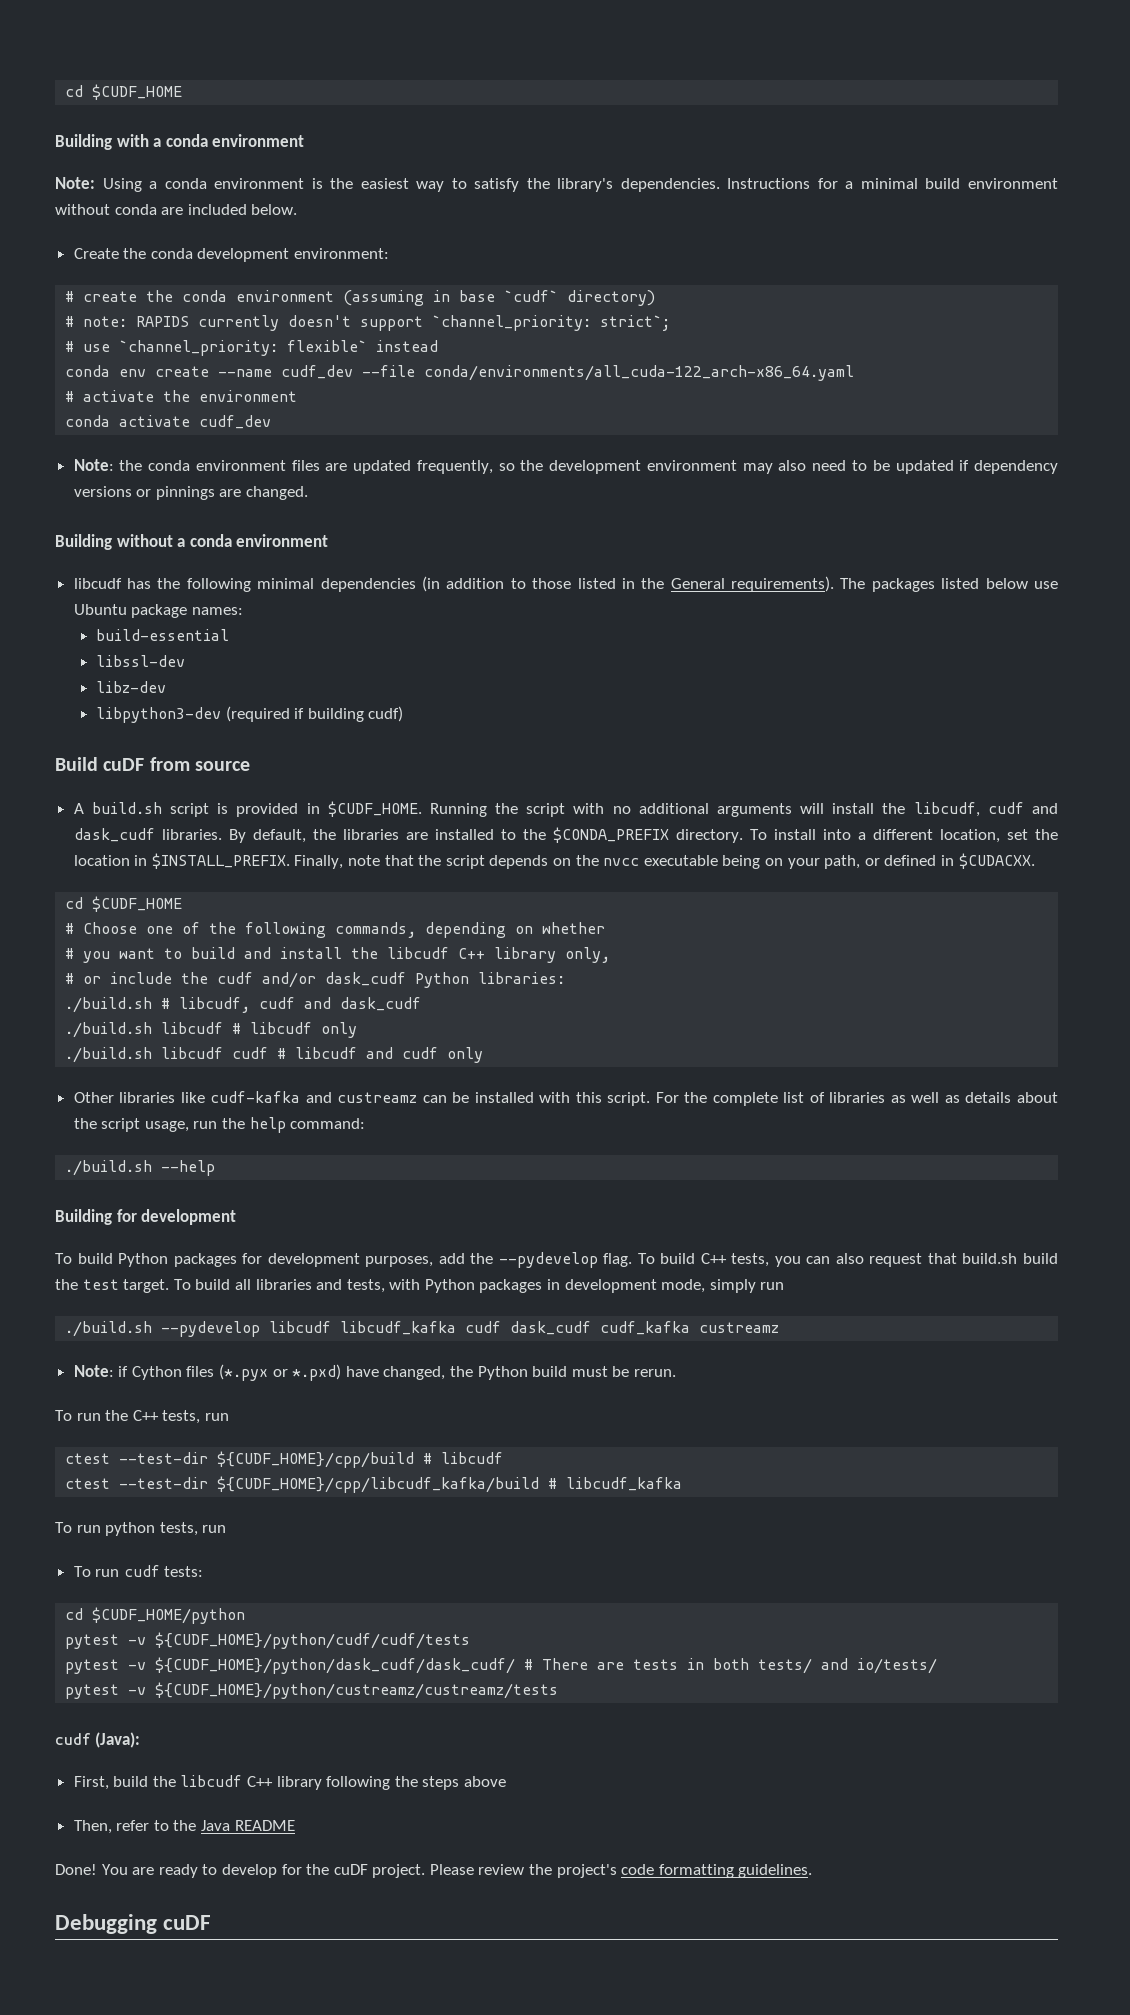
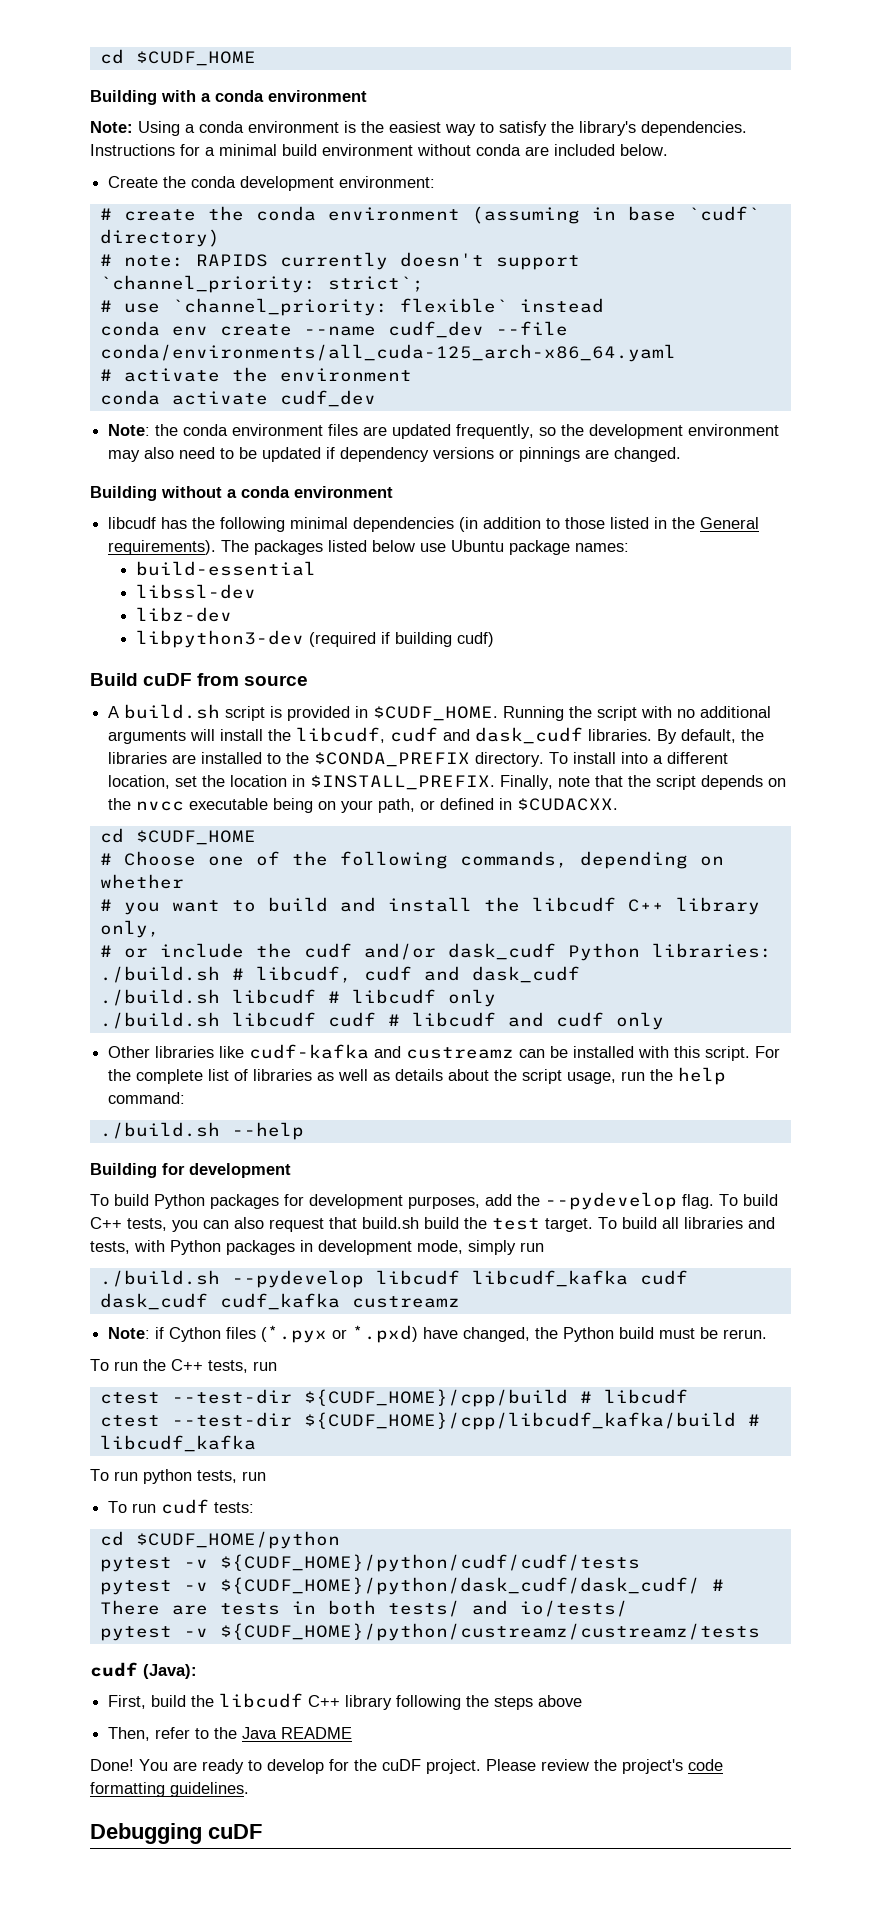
[424,365,855,381] conda/environments/all_cuda-122_arch-x86_64.yaml -> [99,344,676,362] conda/environments/all_cuda-125_arch-x86_64.yaml

